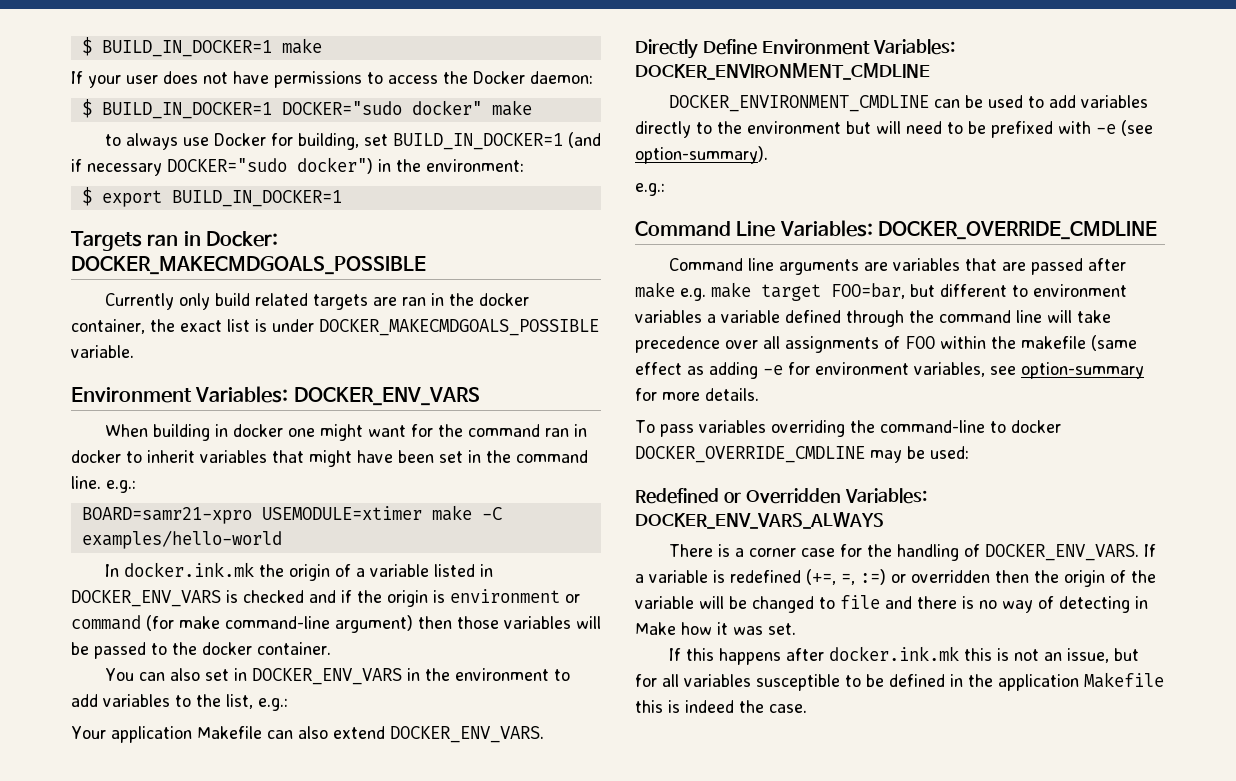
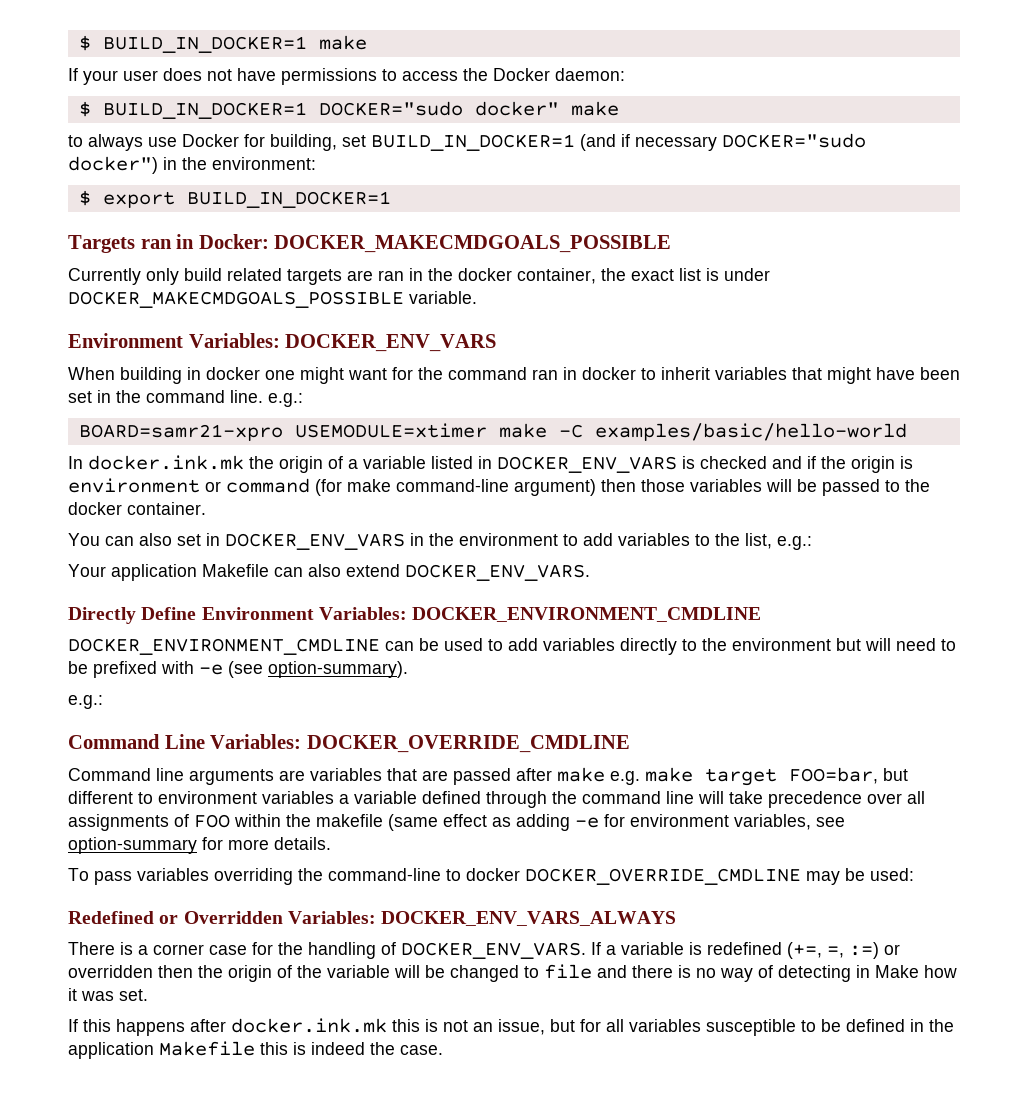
[81,530,282,549] examples/hello-world -> [594,423,907,441] examples/basic/hello-world

